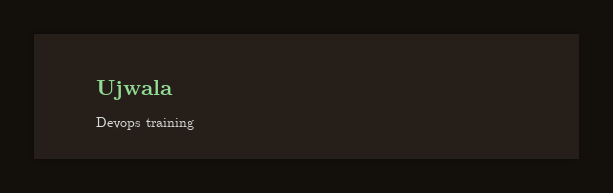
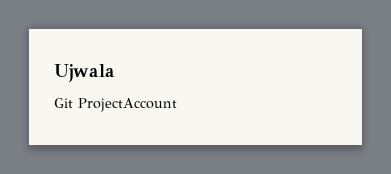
[96,117,194,130] Devops training -> [54,98,177,112] Git ProjectAccount

